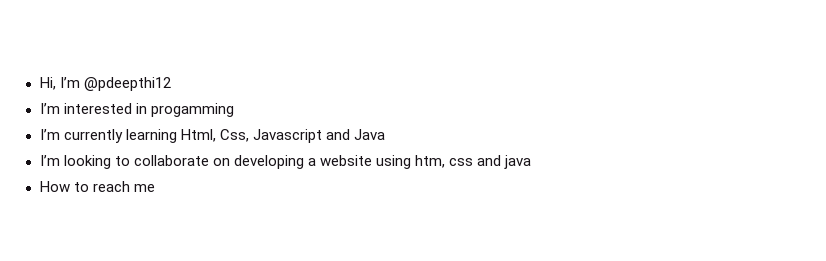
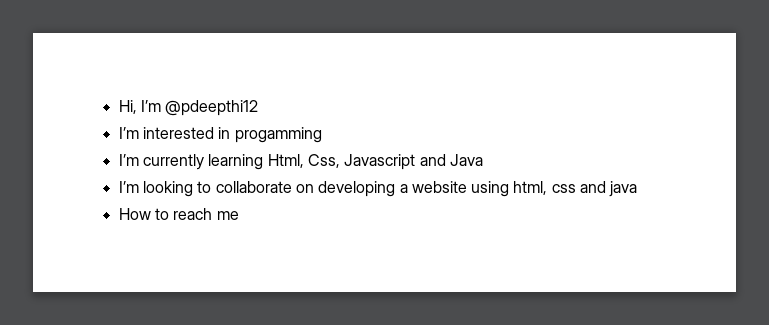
[414,155,445,168] htm, -> [513,181,548,195] html,

